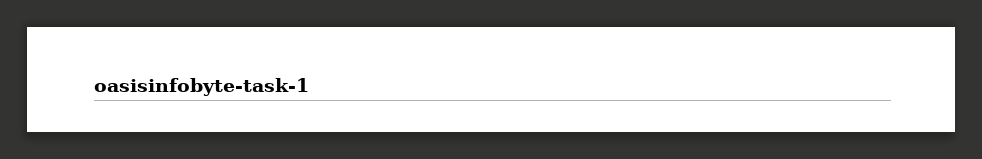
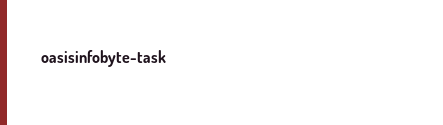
[94,78,309,96] oasisinfobyte-task-1 -> [41,50,166,67] oasisinfobyte-task

